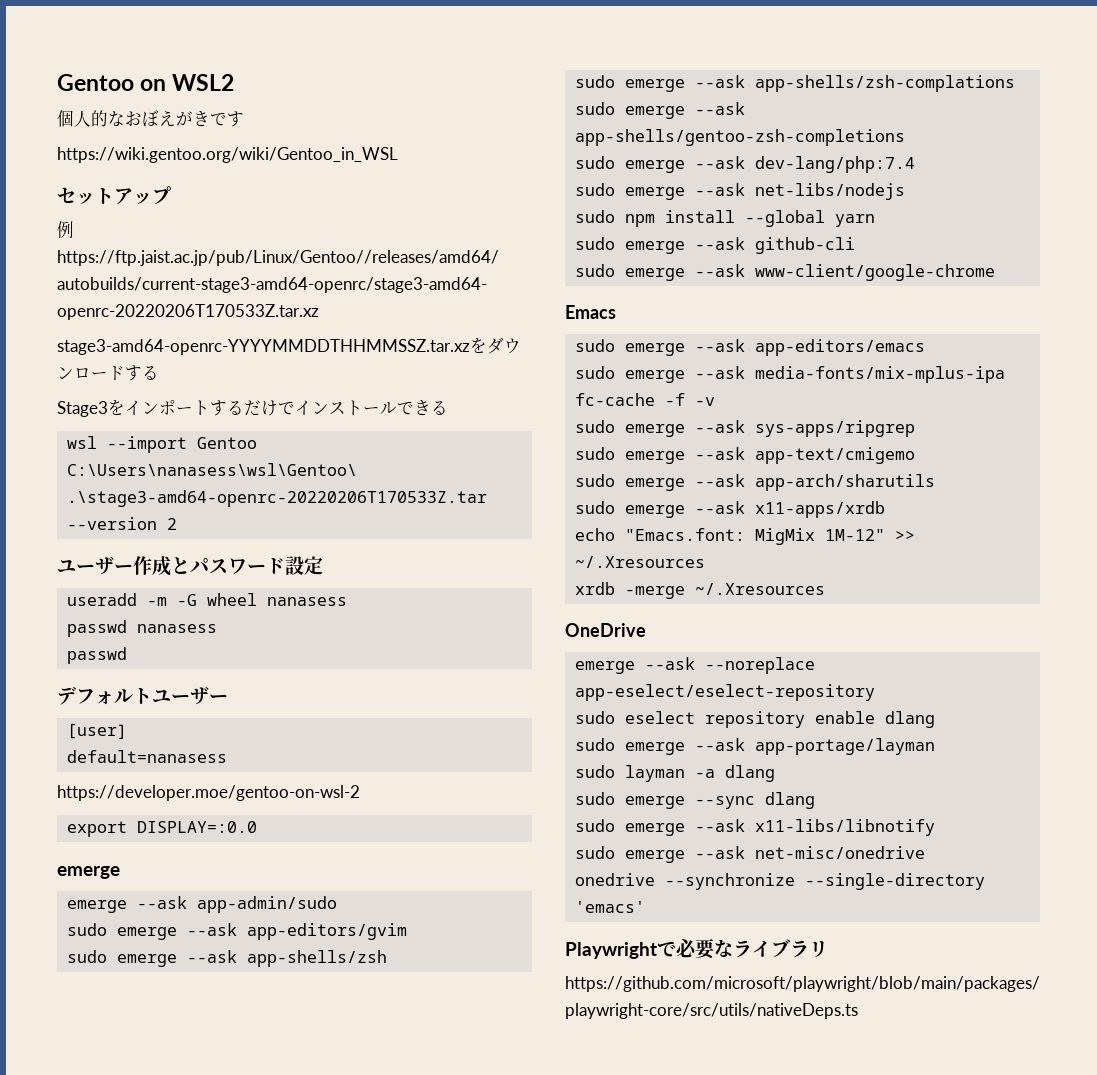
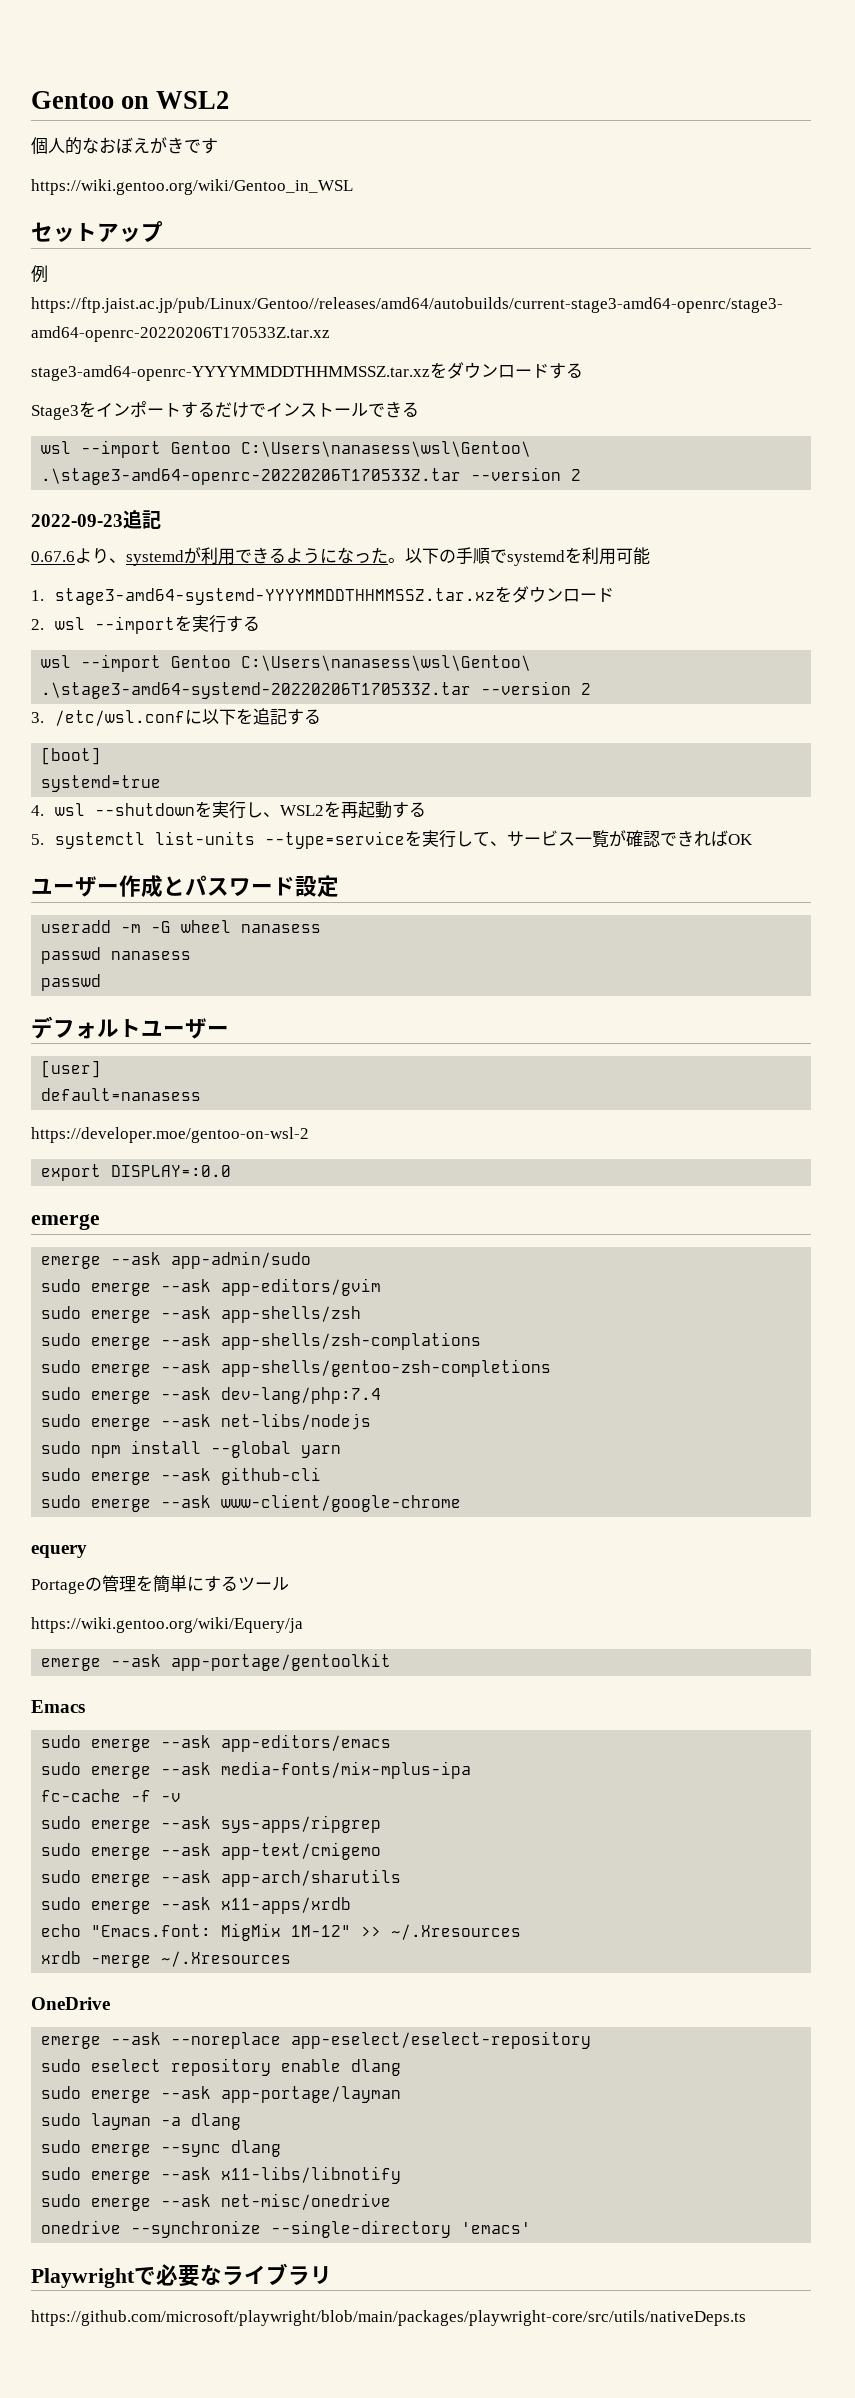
(177, 524) none -> [31,510,161,529] [31,547,650,566] [31,586,615,605] [31,615,261,634] [41,654,532,672] [41,681,592,699] [31,708,322,726] [41,747,102,765] [41,775,162,792] [31,801,427,819] [31,830,754,849] // 2022-09-23追記 // 0.67.6より、systemdが利用できるようになった。以下の手順でsystemdを利用可能 // 1. stage3-amd64-systemd-YYYYMMDDTHHMMSSZ.tar.xzをダウンロード // 2. wsl --importを実行する // wsl --import Gentoo C:\Users\nanasess\wsl\Gentoo\ .\stage3-amd64-systemd-20220206T170533Z.tar --version 2 // 3. /etc/wsl.confに以下を追記する // [boot] // systemd=true // 4. wsl --shutdownを実行し、WSL2を再起動する // 5. systemctl list-units --type=serviceを実行して、サービス一覧が確認できればOK
(995, 272) none -> [31,1545,87,1558] [31,1575,289,1594] [31,1617,303,1633] [41,1653,392,1671] // equery // Portageの管理を簡単にするツール // https://wiki.gentoo.org/wiki/Equery/ja // emerge --ask app-portage/gentoolkit

